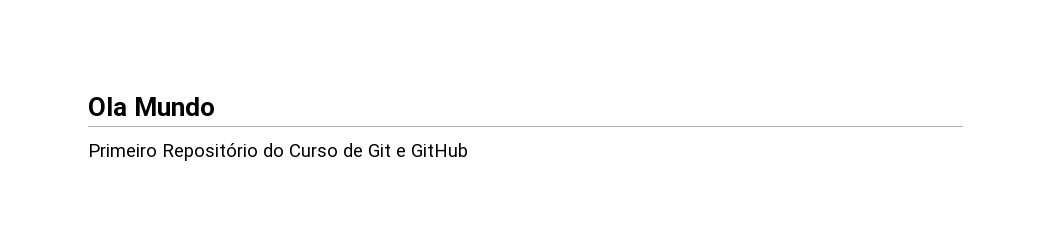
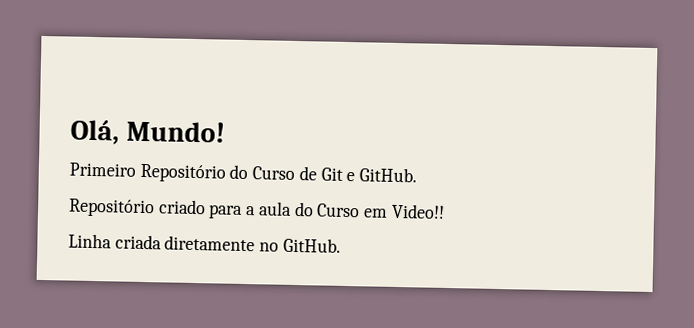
[88,97,216,116] Ola Mundo -> [70,119,226,145] Olá, Mundo!
[411,143,468,157] GitHub -> [359,167,418,183] [68,198,445,219] [68,233,341,253] GitHub. // Repositório criado para a aula do Curso em Video!! // Linha criada diretamente no GitHub.

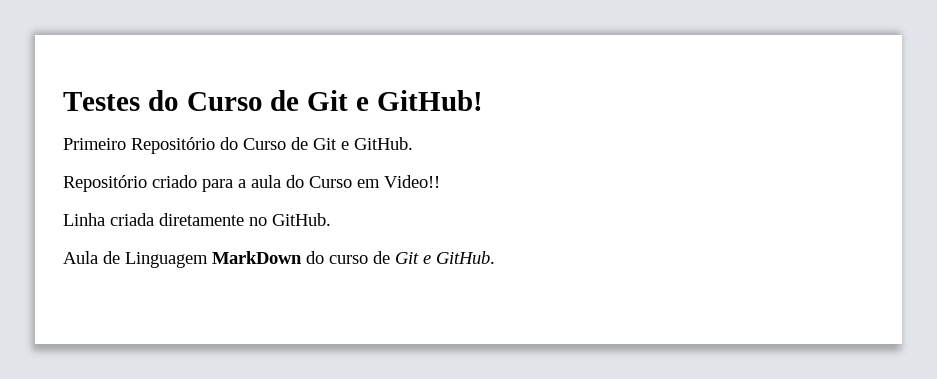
[70,119,226,145] Olá, Mundo! -> [63,90,483,111] Testes do Curso de Git e GitHub!
(341, 245) none -> [63,251,495,268] // Aula de Linguagem MarkDown do curso de Git e GitHub.

